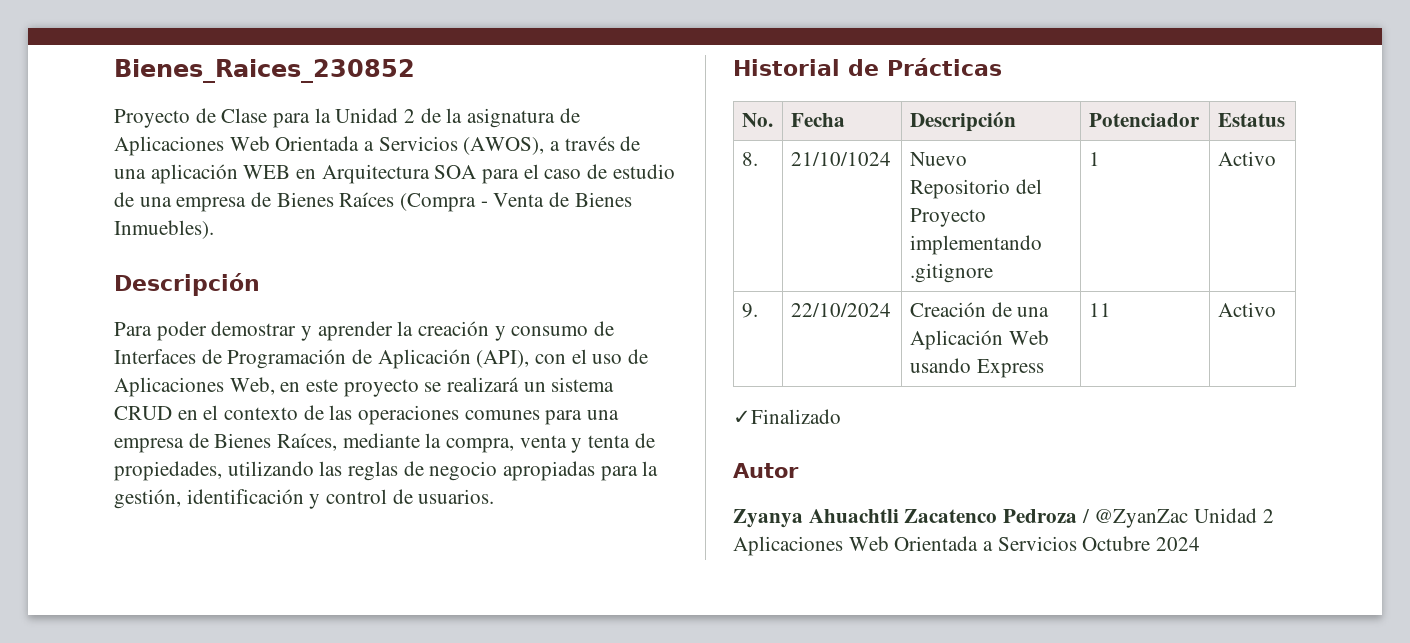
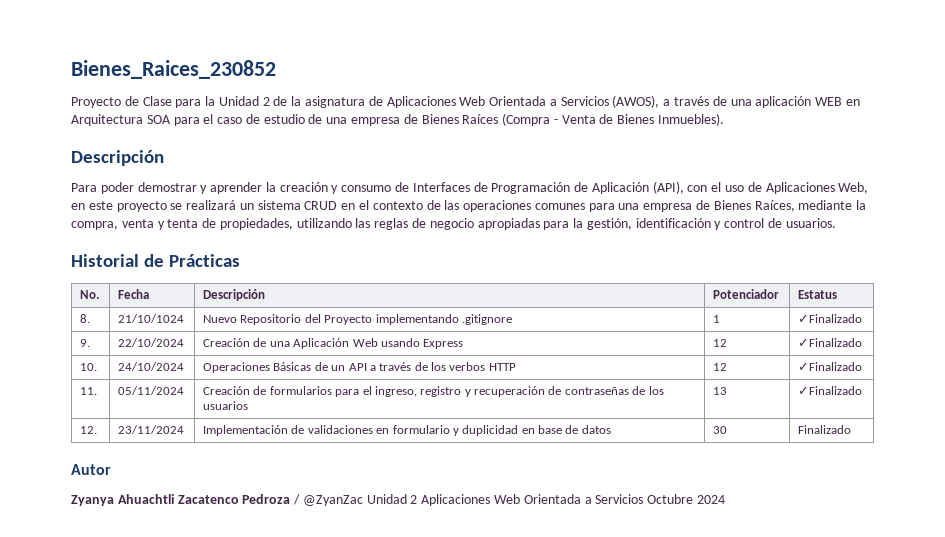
[1217,151,1276,166] Activo -> [798,314,863,323] ✓Finalizado
[1088,303,1111,317] [1217,302,1276,317] [733,409,841,424] 11 | Activo // ✓Finalizado -> [713,339,728,347] [798,338,863,347] [80,363,98,371] [118,362,185,371] [203,362,516,373] [713,363,728,371] [798,362,863,371] [80,387,98,395] [118,386,185,395] [203,386,664,397] [203,401,249,410] [713,387,728,395] [798,386,863,395] [80,426,98,434] [118,425,185,434] [203,425,611,436] [713,426,728,434] [798,425,852,434] 12 | ✓Finalizado // 10. | 24/10/2024 | Operaciones Básicas de un API a través de los verbos HTTP | 12 | ✓Finalizado // 11. | 05/11/2024 | Creación de formularios para el ingreso, registro y recuperación de contraseñas de los usuarios | 13 | ✓Finalizado // 12. | 23/11/2024 | Implementación de validaciones en formulario y duplicidad en base de datos | 30 | Finalizado

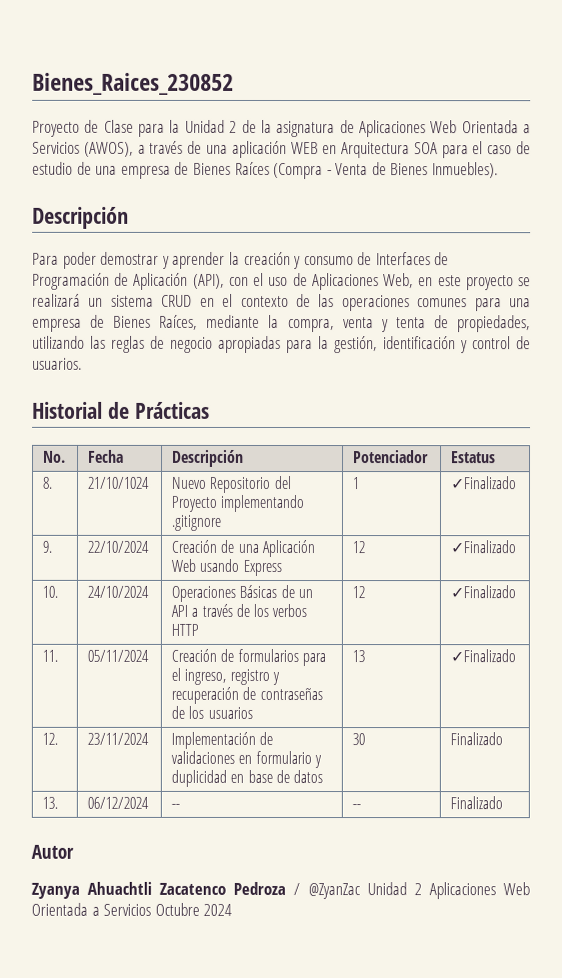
(852, 429) none -> [42,796,59,809] [87,796,150,809] [171,803,181,809] [352,804,362,810] [450,796,504,810] // 13. | 06/12/2024 | -- | -- | Finalizado

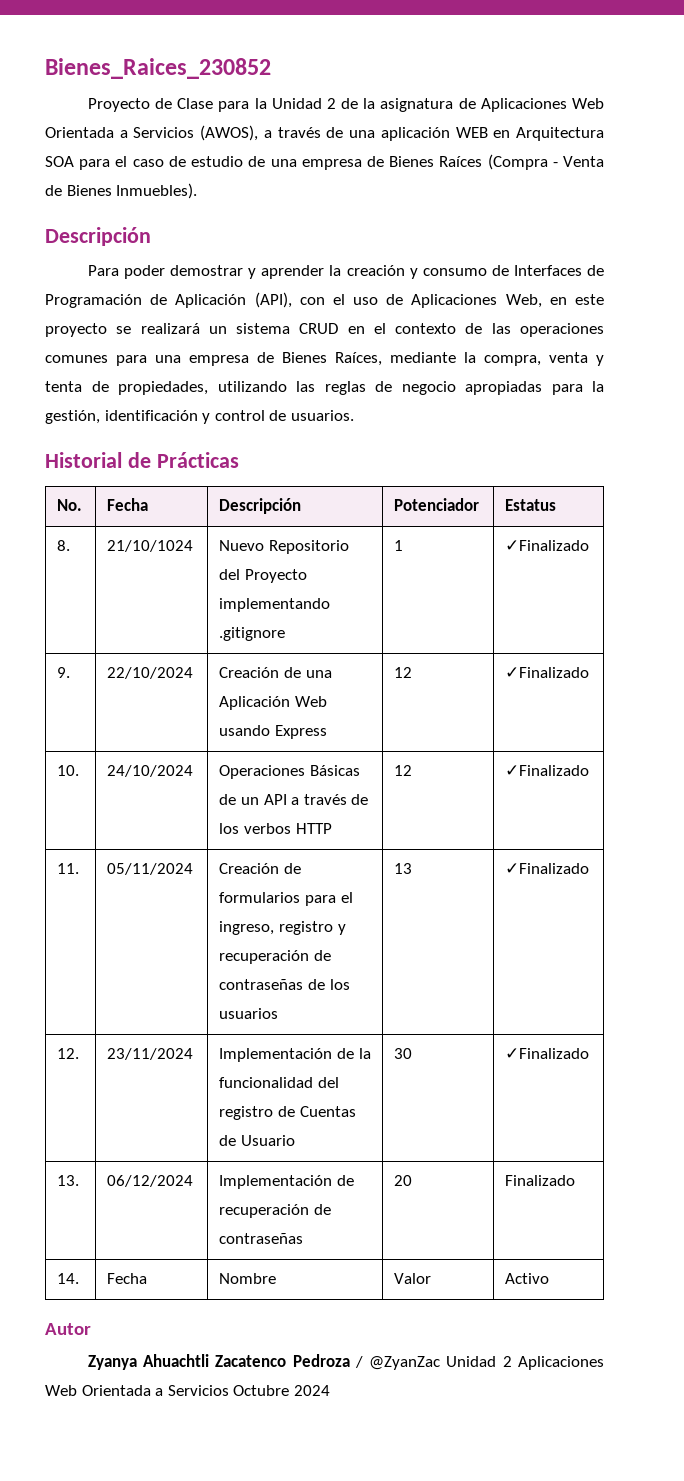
[171,750,322,769] [171,769,323,787] validaciones en formulario y duplicidad en base de datos -> [358,1048,371,1059] [219,1077,339,1088] [219,1106,356,1120] [219,1135,295,1146] la funcionalidad del registro de Cuentas de Usuario
[450,732,504,746] Finalizado -> [505,1048,590,1059] ✓Finalizado
[171,803,181,809] [352,804,362,810] [450,796,504,810] -- | -- | Finalizado -> [219,1175,354,1189] [219,1204,331,1218] [219,1233,304,1244] [394,1175,413,1186] [505,1175,576,1186] [57,1273,80,1284] [107,1273,148,1284] [219,1273,277,1284] [394,1273,432,1284] [505,1273,550,1284] Implementación de recuperación de contraseñas | 20 | Finalizado // 14. | Fecha | Nombre | Valor | Activo

